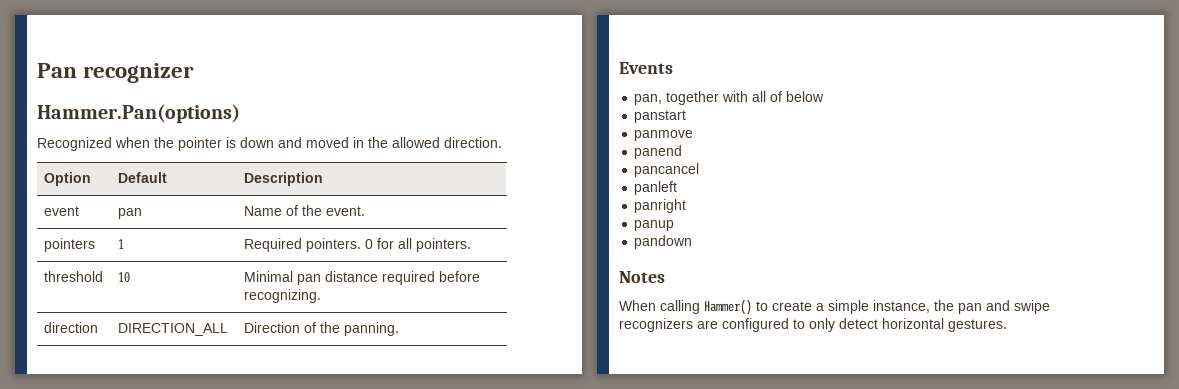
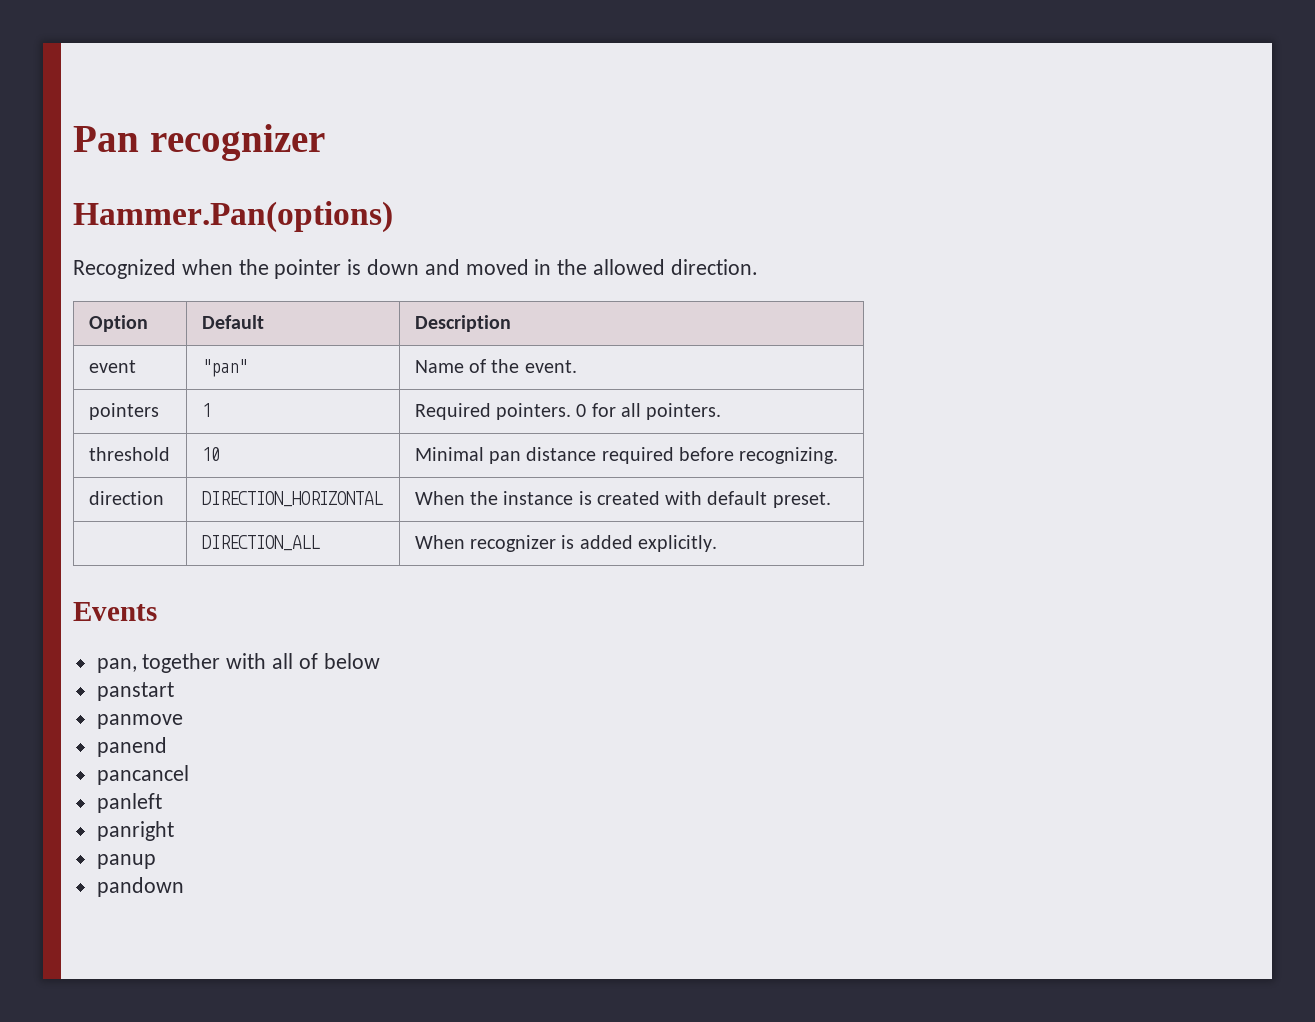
[118,208,143,219] pan -> [201,359,247,377] "pan"
[118,323,229,336] [244,322,400,336] DIRECTION_ALL | Direction of the panning. -> [201,491,383,507] [414,491,831,508] [201,535,320,551] [414,535,717,552] DIRECTION_HORIZONTAL | When the instance is created with default preset. // | DIRECTION_ALL | When recognizer is added explicitly.
[619,271,665,283] [619,299,1050,315] [619,318,1007,332] // Notes // When calling Hammer() to create a simple instance, the pan and swipe recognizers are configured to only detect horizontal gestures. -> (184, 887) none

